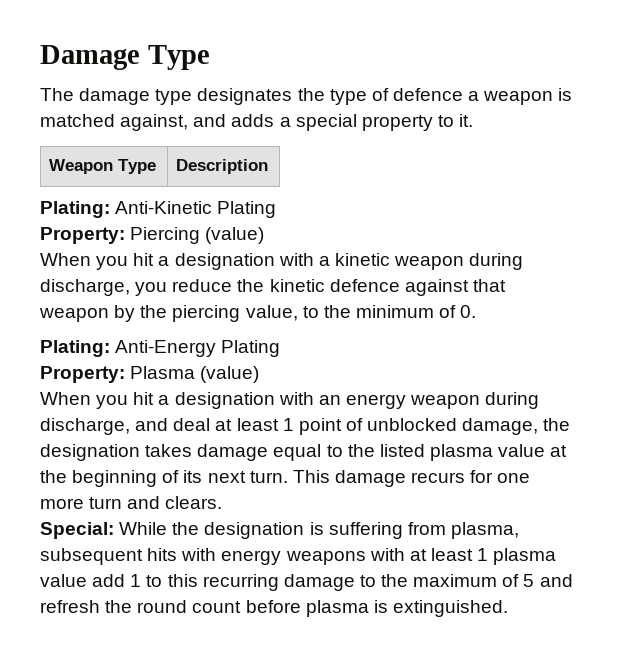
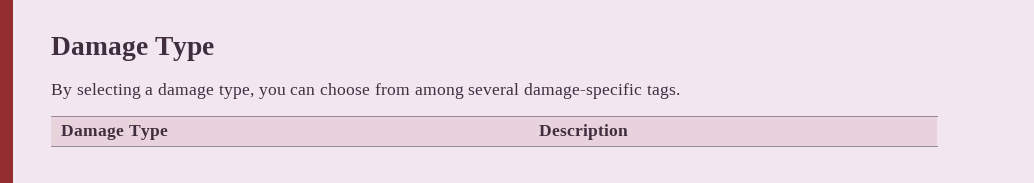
[40,88,573,105] [40,114,474,131] [49,159,157,174] [176,159,269,174] [40,201,277,218] [40,227,265,244] [40,253,524,270] [40,279,506,296] [39,305,477,322] [40,340,281,357] [40,366,260,383] [40,392,540,409] [40,418,571,435] [40,444,568,461] [40,470,531,487] [40,496,223,509] [40,522,519,539] [40,548,557,565] [40,574,573,591] [40,600,508,617] The damage type designates the type of defence a weapon is matched against, and adds a special property to it. // Weapon Type | Description // Plating: Anti-Kinetic Plating // Property: Piercing (value) // When you hit a designation with a kinetic weapon during discharge, you reduce the kinetic defence against that weapon by the piercing value, to the minimum of 0. // Plating: Anti-Energy Plating // Property: Plasma (value) // When you hit a designation with an energy weapon during discharge, and deal at least 1 point of unblocked damage, the designation takes damage equal to the listed plasma value at the beginning of its next turn. This damage recurs for one more turn and clears. // Special: While the designation is suffering from plasma, subsequent hits with energy weapons with at least 1 plasma value add 1 to this recurring damage to the maximum of 5 and refresh the round count before plasma is extinguished. -> [51,83,680,99] [61,125,169,140] [539,124,629,140] By selecting a damage type, you can choose from among several damage-specific tags. // Damage Type | Description

